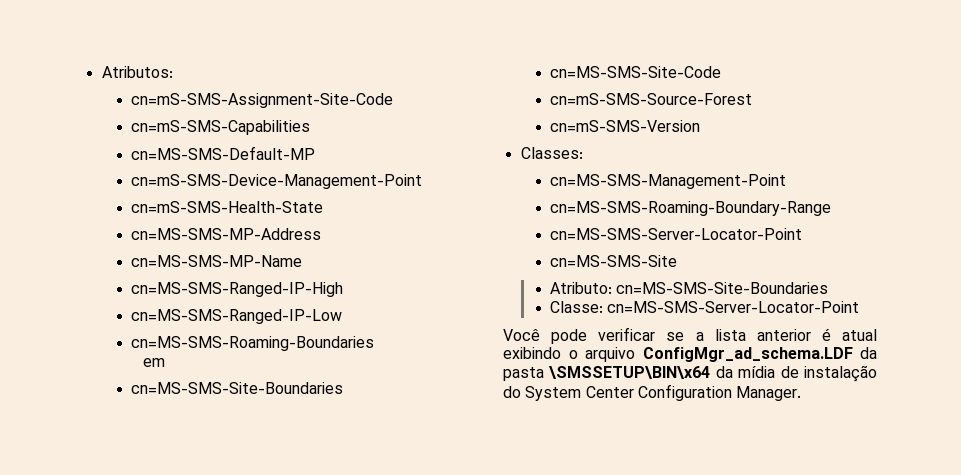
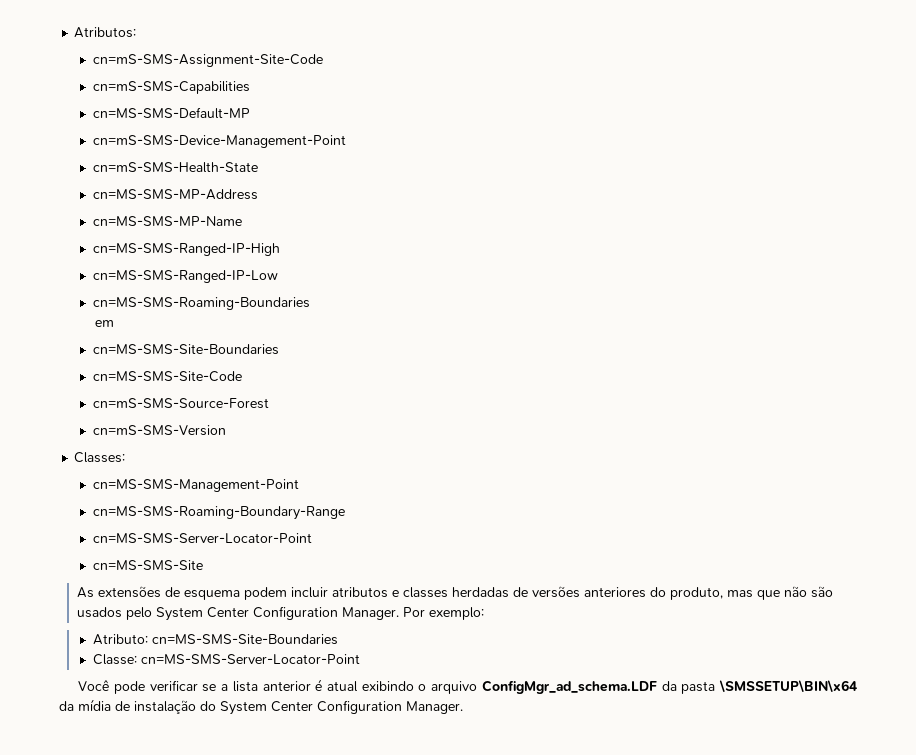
(678, 261) none -> [77,586,834,600] [77,606,485,621] // As extensões de esquema podem incluir atributos e classes herdadas de versões anteriores do produto, mas que não são usados pelo System Center Configuration Manager. Por exemplo:

